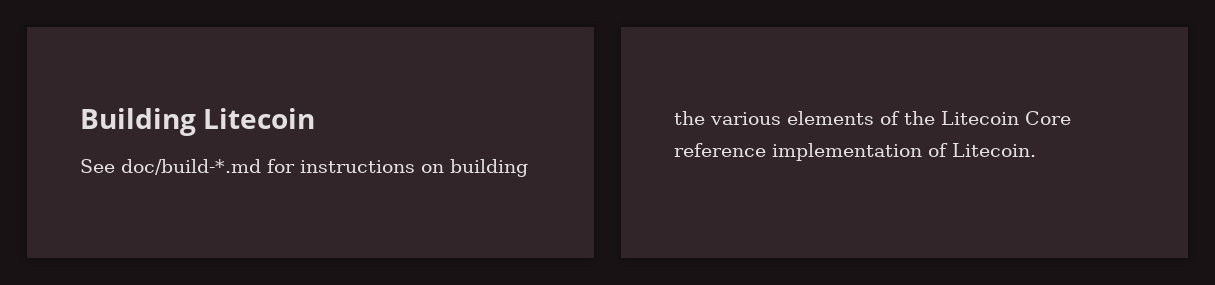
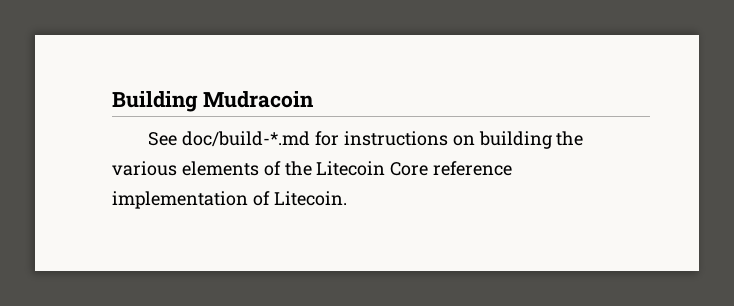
[203,108,316,129] Litecoin -> [202,91,314,108] Mudracoin

